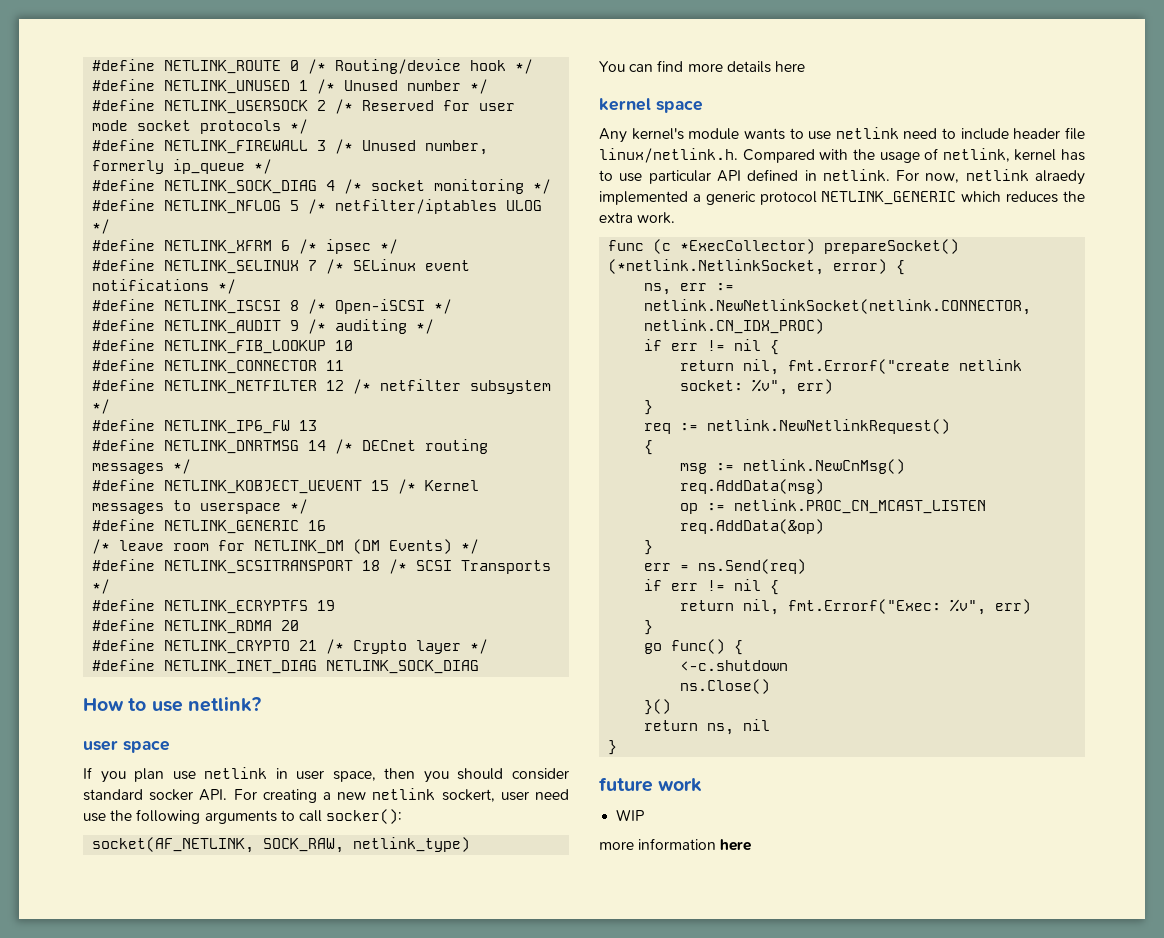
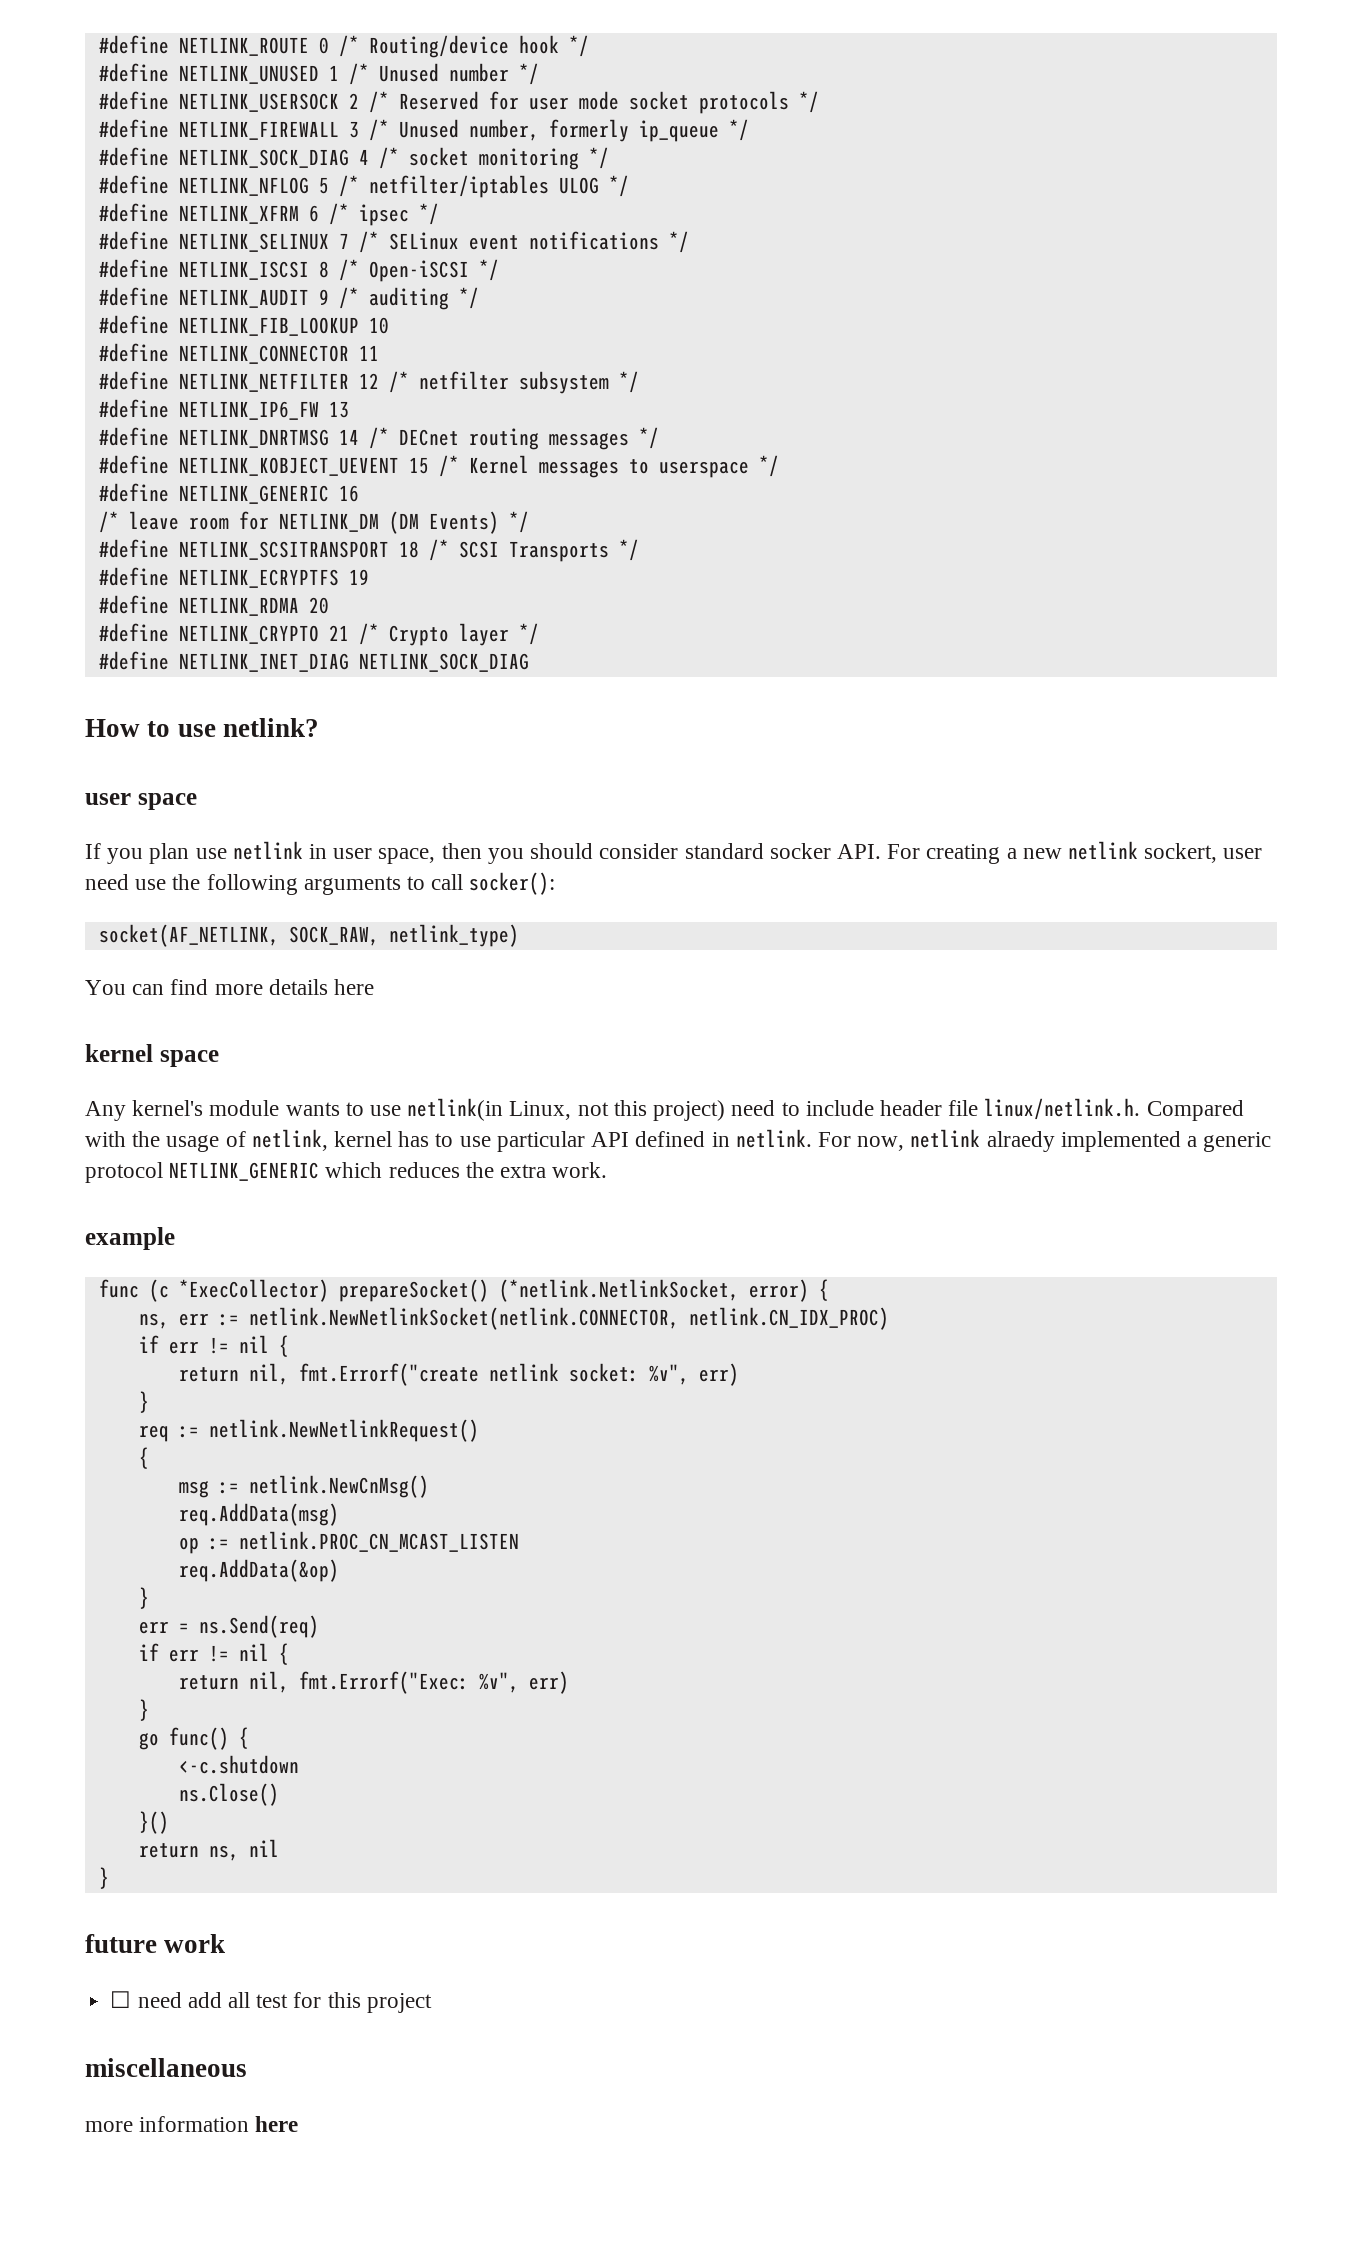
[835,127,899,139] netlink -> [407,1098,726,1121] netlink(in Linux, not this project)
(676, 218) none -> [85,1227,175,1250] // example
[616,809,645,821] WIP -> [110,1991,432,2013] [85,2058,247,2077] ☐ need add all test for this project // miscellaneous

